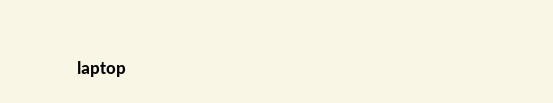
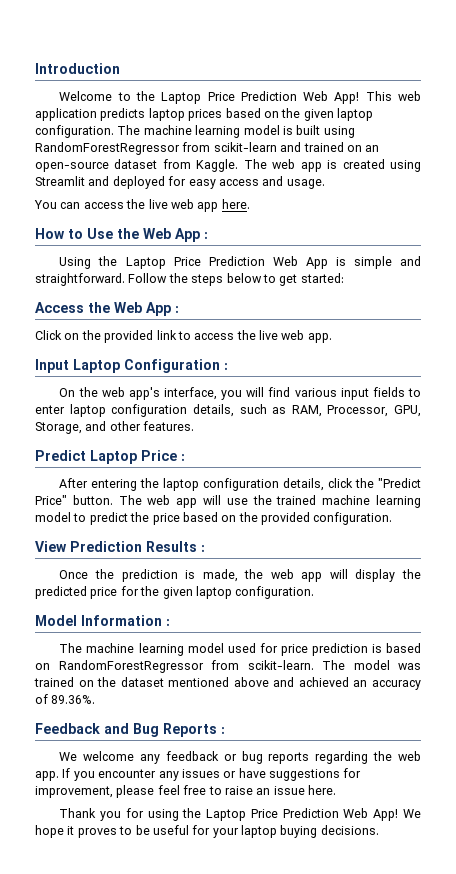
[77,61,126,77] laptop -> [35,63,120,74] [59,91,421,104] [35,108,373,121] [35,125,355,138] [35,142,380,155] [35,159,422,172] [35,176,325,189] [34,199,250,212] [35,228,208,242] [59,256,421,269] [35,273,344,286] [35,302,179,316] [35,330,332,343] [35,359,228,373] [59,387,422,400] [35,404,421,417] [35,421,195,434] [35,450,185,464] [59,478,422,491] [35,495,422,508] [35,512,393,525] [35,541,205,552] [59,569,421,582] [35,586,315,599] [35,615,170,626] [59,643,421,656] [35,660,421,673] [34,677,421,690] [35,694,96,704] [35,723,225,737] [59,751,421,764] [35,768,362,781] [35,785,336,798] [59,808,421,821] [35,825,379,838] Introduction // Welcome to the Laptop Price Prediction Web App! This web application predicts laptop prices based on the given laptop configuration. The machine learning model is built using RandomForestRegressor from scikit-learn and trained on an open-source dataset from Kaggle. The web app is created using Streamlit and deployed for easy access and usage. // You can access the live web app here. // How to Use the Web App : // Using the Laptop Price Prediction Web App is simple and straightforward. Follow the steps below to get started: // Access the Web App : // Click on the provided link to access the live web app. // Input Laptop Configuration : // On the web app's interface, you will find various input fields to enter laptop configuration details, such as RAM, Processor, GPU, Storage, and other features. // Predict Laptop Price : // After entering the laptop configuration details, click the "Predict Price" button. The web app will use the trained machine learning model to predict the price based on the provided configuration. // View Prediction Results : // Once the prediction is made, the web app will display the predicted price for the given laptop configuration. // Model Information : // The machine learning model used for price prediction is based on RandomForestRegressor from scikit-learn. The model was trained on the dataset mentioned above and achieved an accuracy of 89.36%. // Feedback and Bug Reports : // We welcome any feedback or bug reports regarding the web app. If you encounter any issues or have suggestions for improvement, please feel free to raise an issue here. // Thank you for using the Laptop Price Prediction Web App! We hope it proves to be useful for your laptop buying decisions.

